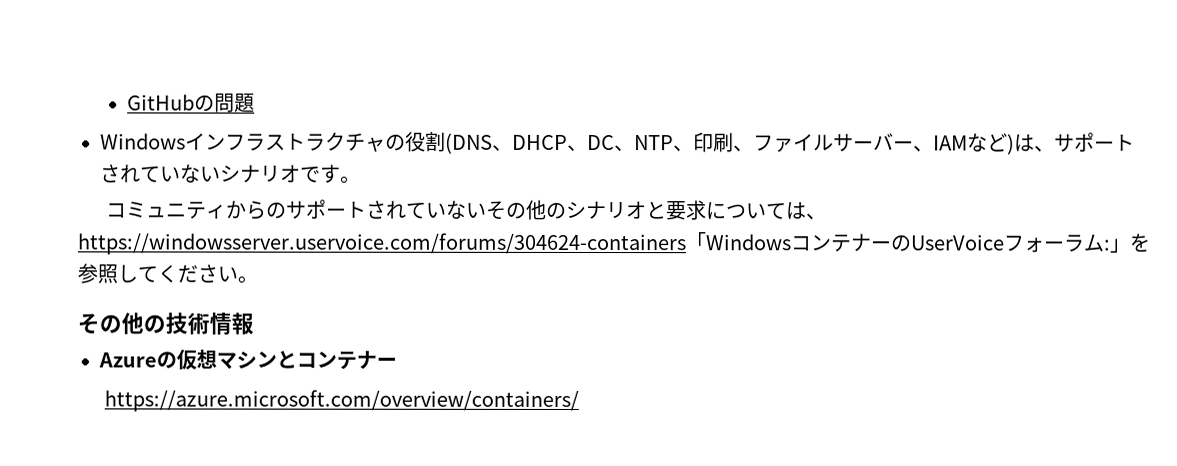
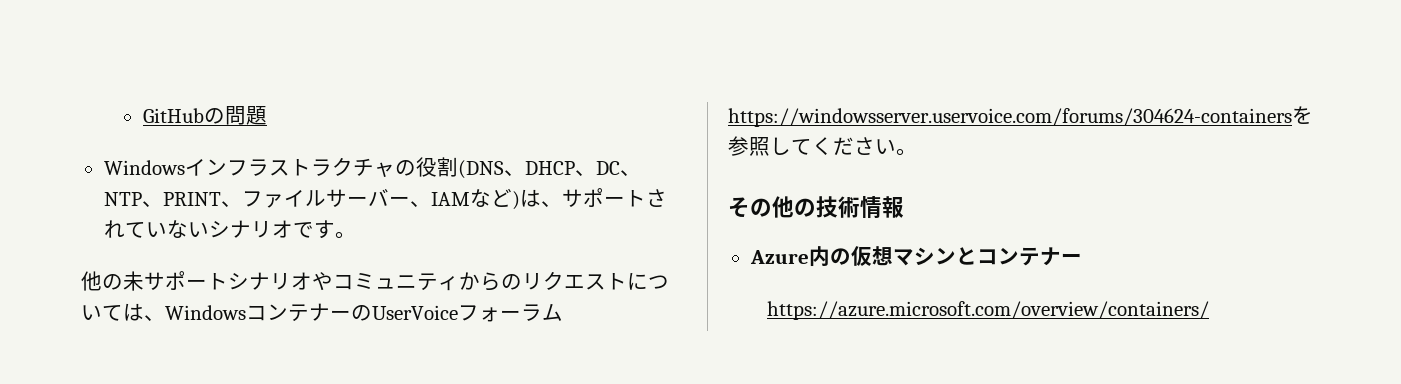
[693,132,734,153] 印刷 -> [162,192,221,206] PRINT
(361, 179) none -> [81,271,333,291] 他の未サポートシナリオや
[285,199,707,221] サポートされていないその他のシナリオと要求 -> [522,271,627,290] リクエスト
[77,232,707,256] https://windowsserver.uservoice.com/forums/304624-containers「 -> (165, 318) none
[1103,238,1130,253] :」 -> [728,108,1292,127] https://windowsserver.uservoice.com/forums/304624-containers
(157, 360) none -> [808,246,830,267] 内

